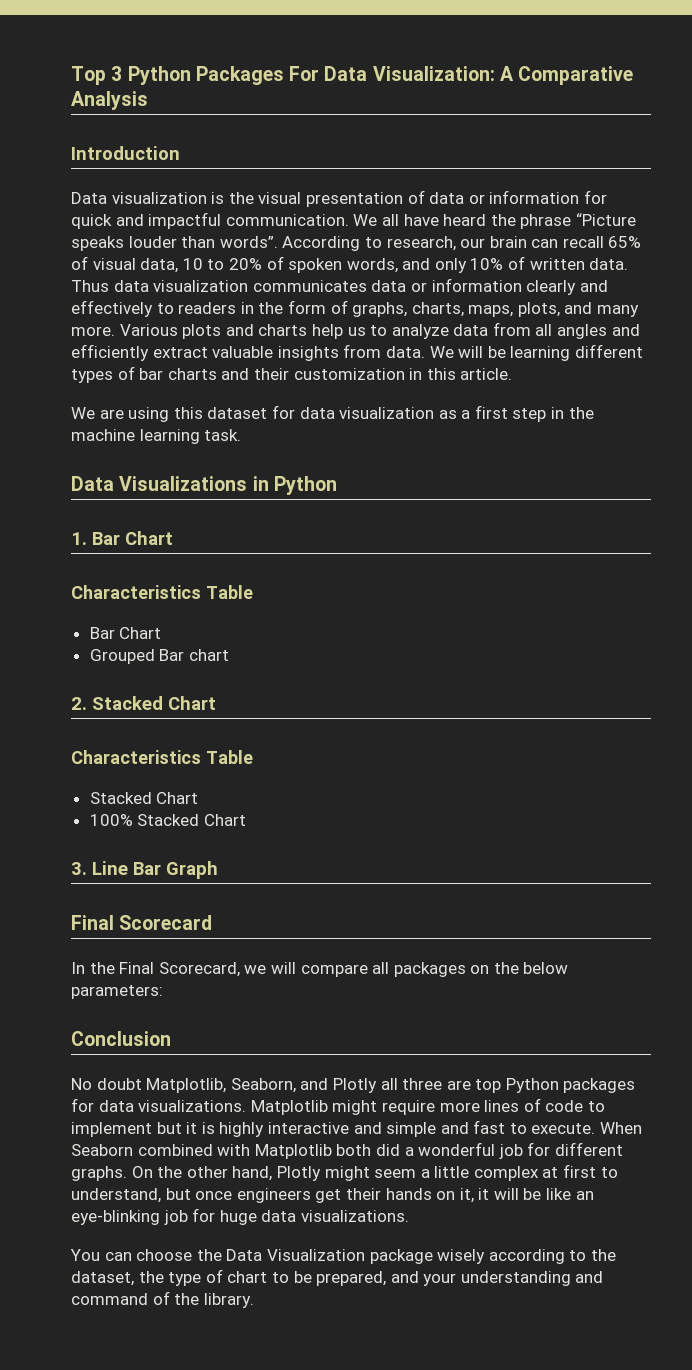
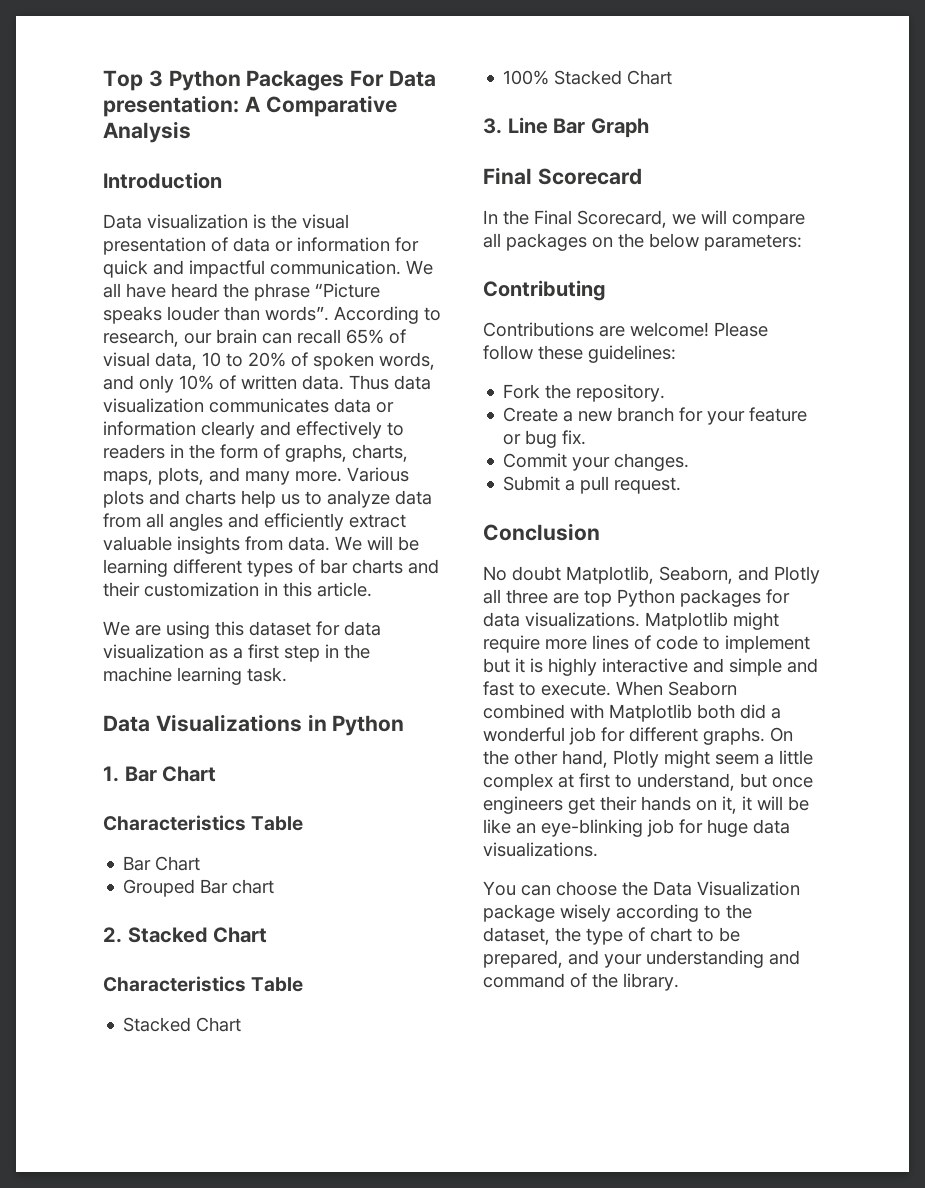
[372,66,495,81] Visualization: -> [103,95,239,117] presentation:
(163, 992) none -> [483,280,605,301] [483,322,768,337] [483,345,676,363] [503,384,666,402] [503,407,808,425] [503,430,587,448] [503,453,690,471] [503,476,682,494] // Contributing // Contributions are welcome! Please follow these guidelines: // Fork the repository. // Create a new branch for your feature or bug fix. // Commit your changes. // Submit a pull request.

